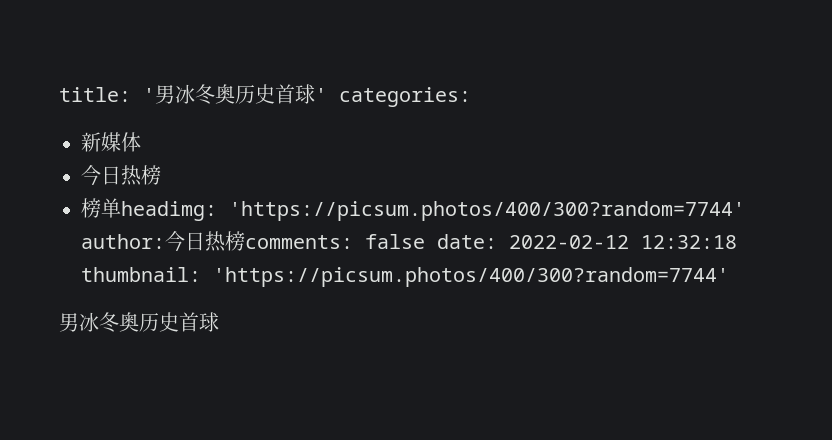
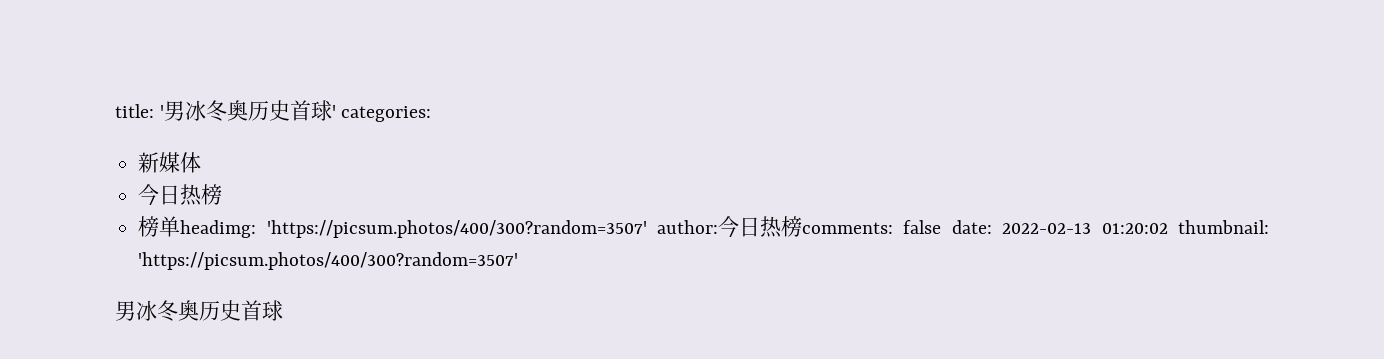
[229,201,745,221] 'https://picsum.photos/400/300?random=7744' -> [266,220,647,238] 'https://picsum.photos/400/300?random=3507'
[509,235,737,249] [81,267,729,287] 2022-02-12 12:32:18 thumbnail: 'https://picsum.photos/400/300?random=7744' -> [1002,220,1270,234] [138,252,519,270] 2022-02-13 01:20:02 thumbnail: 'https://picsum.photos/400/300?random=3507'

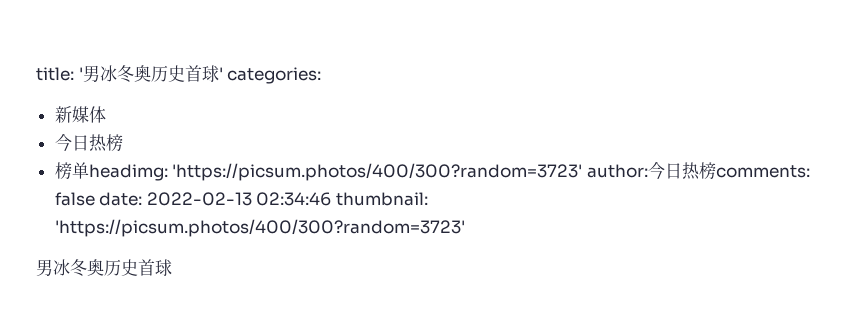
[266,220,647,238] 'https://picsum.photos/400/300?random=3507' -> [172,163,583,181] 'https://picsum.photos/400/300?random=3723'
[1101,220,1270,234] [138,252,519,270] 01:20:02 thumbnail: 'https://picsum.photos/400/300?random=3507' -> [256,192,429,206] [54,219,465,237] 02:34:46 thumbnail: 'https://picsum.photos/400/300?random=3723'

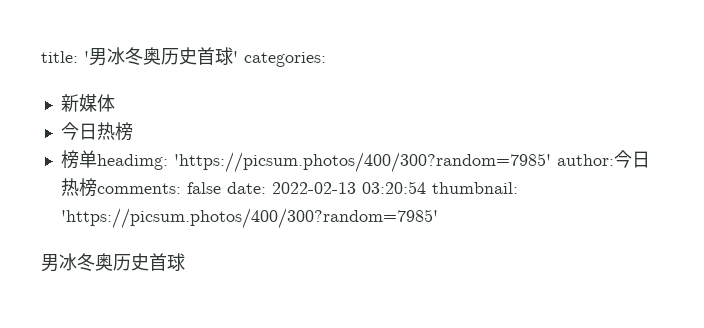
[172,163,583,181] 'https://picsum.photos/400/300?random=3723' -> [173,152,551,173] 'https://picsum.photos/400/300?random=7985'
[256,192,429,206] [54,219,465,237] 02:34:46 thumbnail: 'https://picsum.photos/400/300?random=3723' -> [361,181,518,194] [60,208,438,229] 03:20:54 thumbnail: 'https://picsum.photos/400/300?random=7985'

